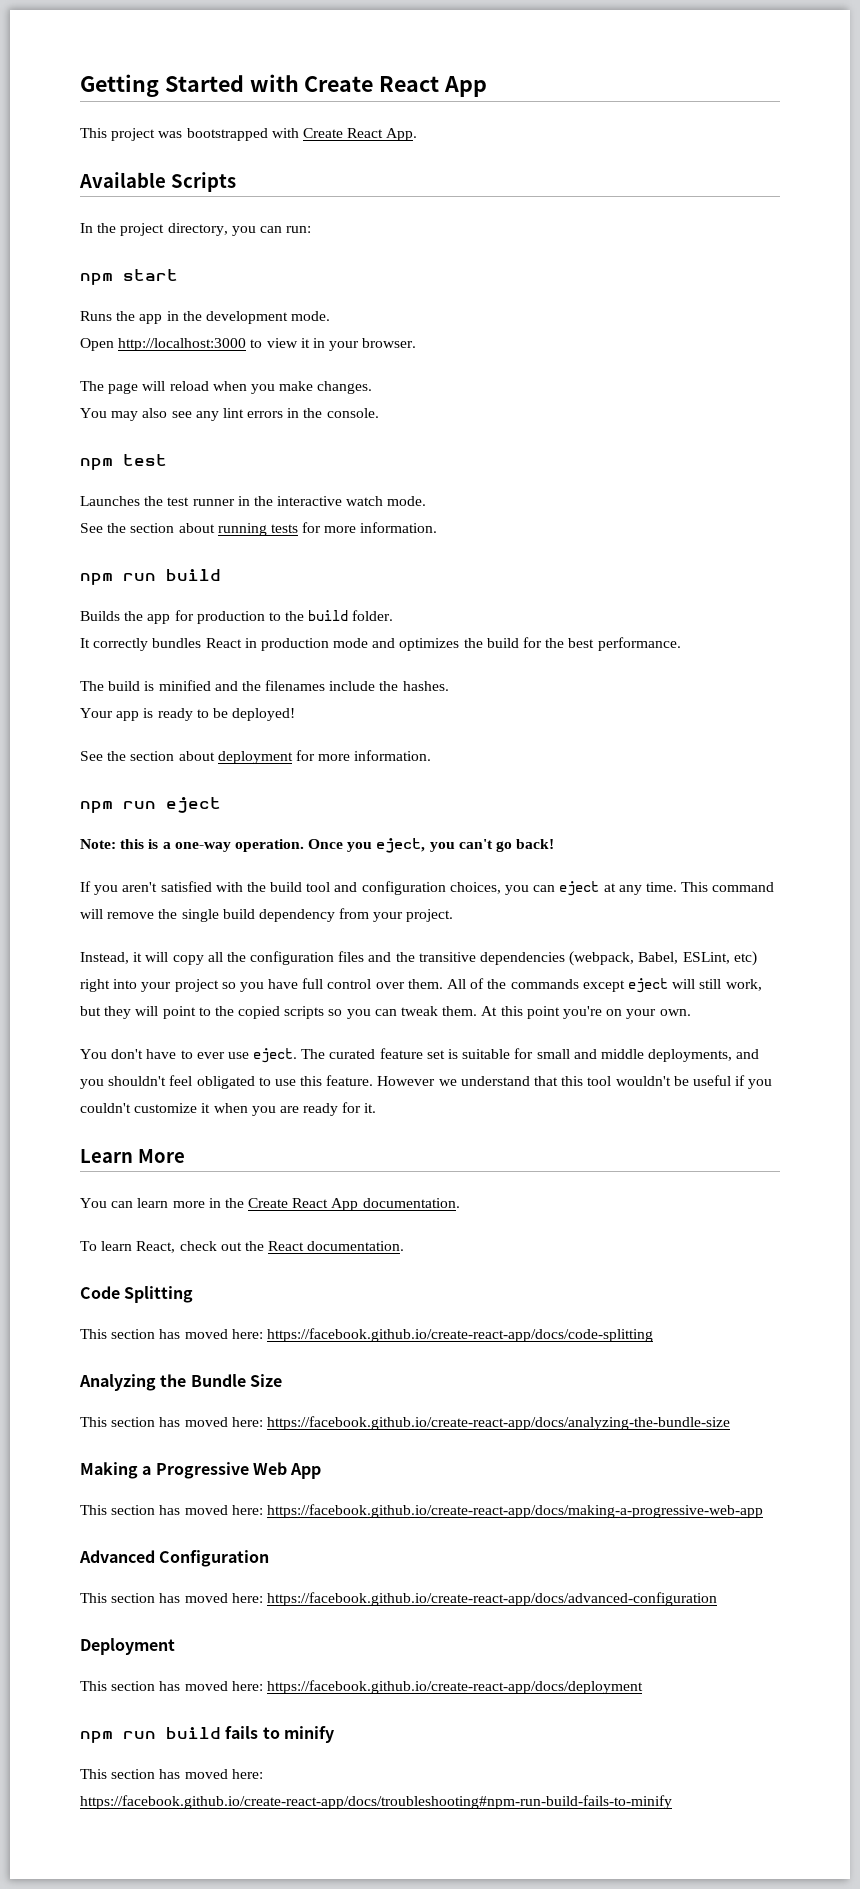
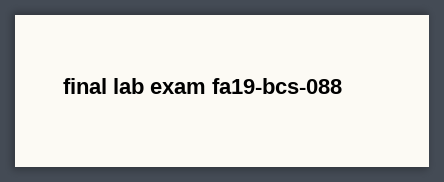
[80,74,488,97] [80,128,418,141] [79,172,236,192] [80,223,312,236] [80,269,178,285] [80,311,331,324] [80,338,417,351] [80,381,373,394] [80,408,379,421] [80,454,167,470] [80,496,427,506] [80,522,438,536] [80,569,221,585] [80,610,394,624] [80,637,681,651] [80,680,449,691] [80,708,296,721] [80,750,432,764] [80,797,221,813] [80,838,555,853] [80,881,775,896] [80,908,454,922] [80,951,757,966] [80,978,762,993] [80,1006,691,1019] [80,1048,760,1063] [80,1075,773,1089] [80,1102,377,1116] [80,1149,185,1163] [80,1198,460,1211] [80,1241,405,1253] [80,1286,194,1303] [80,1328,653,1342] [79,1374,282,1391] [80,1416,730,1430] [80,1462,322,1479] [80,1504,763,1518] [79,1550,270,1567] [80,1592,717,1606] [80,1638,175,1655] [80,1680,643,1694] [80,1726,334,1743] [80,1769,263,1779] [80,1795,672,1809] Getting Started with Create React App // This project was bootstrapped with Create React App. // Available Scripts // In the project directory, you can run: // npm start // Runs the app in the development mode. // Open http://localhost:3000 to view it in your browser. // The page will reload when you make changes. // You may also see any lint errors in the console. // npm test // Launches the test runner in the interactive watch mode. // See the section about running tests for more information. // npm run build // Builds the app for production to the build folder. // It correctly bundles React in production mode and optimizes the build for the best performance. // The build is minified and the filenames include the hashes. // Your app is ready to be deployed! // See the section about deployment for more information. // npm run eject // Note: this is a one-way operation. Once you eject, you can't go back! // If you aren't satisfied with the build tool and configuration choices, you can eject at any time. This command will remove the single build dependency from your project. // Instead, it will copy all the configuration files and the transitive dependencies (webpack, Babel, ESLint, etc) right into your project so you have full control over them. All of the commands except eject will still work, but they will point to the copied scripts so you can tweak them. At this point you're on your own. // You don't have to ever use eject. The curated feature set is suitable for small and middle deployments, and you shouldn't feel obligated to use this feature. However we understand that this tool wouldn't be useful if you couldn't customize it when you are ready for it. // Learn More // You can learn more in the Create React App documentation. // To learn React, check out the React documentation. // Code Splitting // This section has moved here: https://facebook.github.io/create-react-app/docs/code-splitting // Analyzing the Bundle Size // This section has moved here: https://facebook.github.io/create-react-app/docs/analyzing-the-bundle-size // Making a Progressive Web App // This section has moved here: https://facebook.github.io/create-react-app/docs/making-a-progressive-web-app // Advanced Configuration // This section has moved here: https://facebook.github.io/create-react-app/docs/advanced-configuration // Deployment // This section has moved here: https://facebook.github.io/create-react-app/docs/deployment // npm run build fails to minify // This section has moved here: https://facebook.github.io/create-react-app/docs/troubleshooting#npm-run-build-fails-to-minify -> [63,78,342,94] final lab exam fa19-bcs-088

